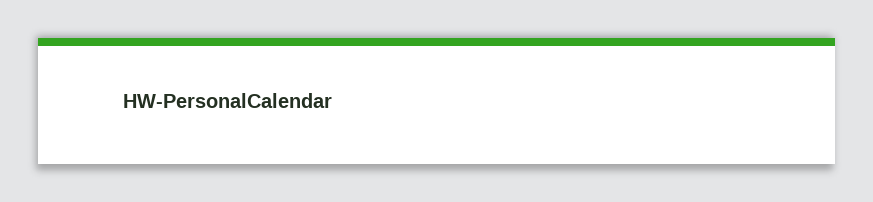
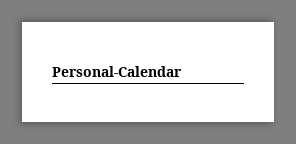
[123,93,332,108] HW-PersonalCalendar -> [52,66,182,77] Personal-Calendar

